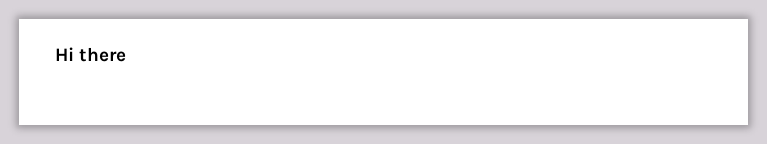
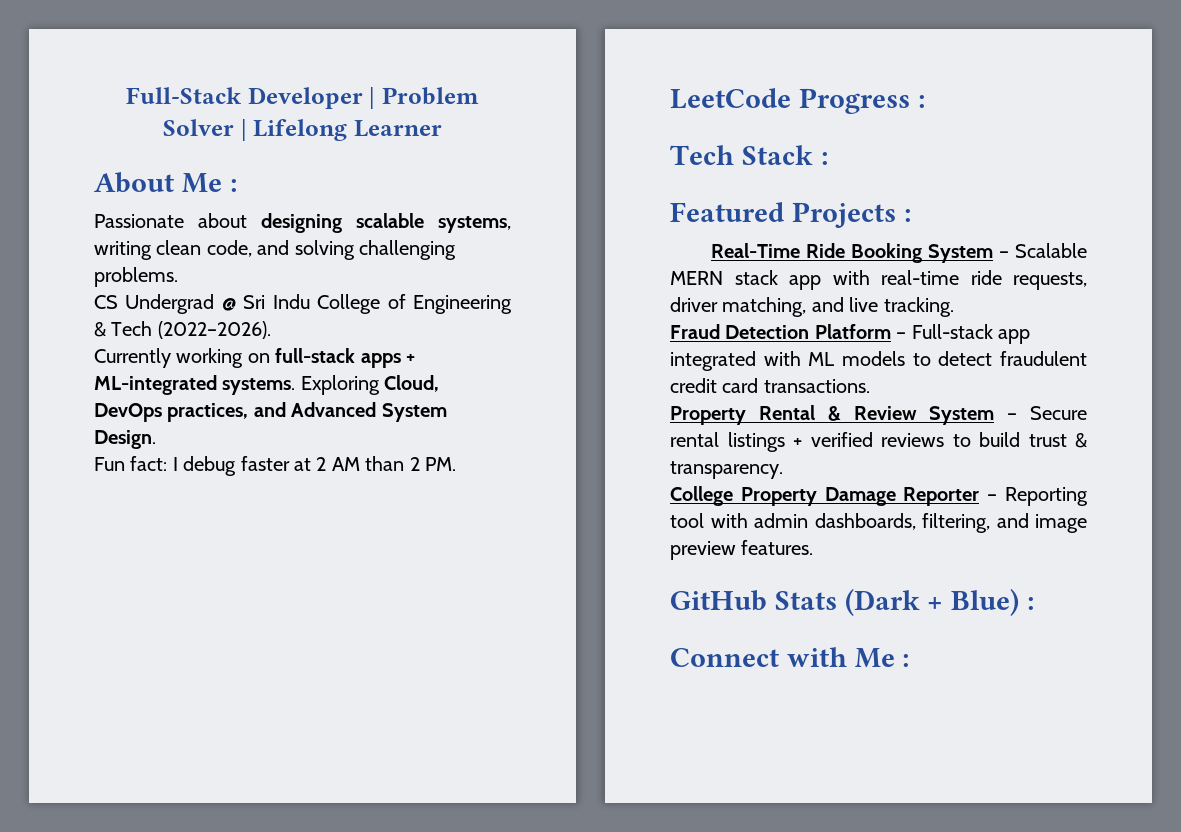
[55,47,127,62] Hi there -> [125,87,480,109] [162,119,443,141] [94,172,237,193] [94,213,511,233] [94,240,456,260] [94,267,178,287] [94,294,512,314] [94,321,271,339] [94,348,415,368] [94,375,440,395] [94,402,447,422] [94,430,156,449] [94,456,456,476] [670,88,925,114] [670,145,828,165] [670,202,911,228] [710,243,1087,263] [670,270,1087,290] [670,297,954,317] [670,324,1030,344] [670,351,1087,371] [670,378,870,393] [670,405,1087,425] [670,432,1087,452] [670,461,783,479] [670,486,1088,506] [670,513,1087,533] [670,540,814,560] [670,588,1035,616] [670,647,910,668] Full-Stack Developer | Problem Solver | Lifelong Learner // About Me : // Passionate about designing scalable systems, writing clean code, and solving challenging problems. // CS Undergrad @ Sri Indu College of Engineering & Tech (2022–2026). // Currently working on full-stack apps + ML-integrated systems. Exploring Cloud, DevOps practices, and Advanced System Design. // Fun fact: I debug faster at 2 AM than 2 PM. // LeetCode Progress : // Tech Stack : // Featured Projects : // Real-Time Ride Booking System – Scalable MERN stack app with real-time ride requests, driver matching, and live tracking. // Fraud Detection Platform – Full-stack app integrated with ML models to detect fraudulent credit card transactions. // Property Rental & Review System – Secure rental listings + verified reviews to build trust & transparency. // College Property Damage Reporter – Reporting tool with admin dashboards, filtering, and image preview features. // GitHub Stats (Dark + Blue) : // Connect with Me :

